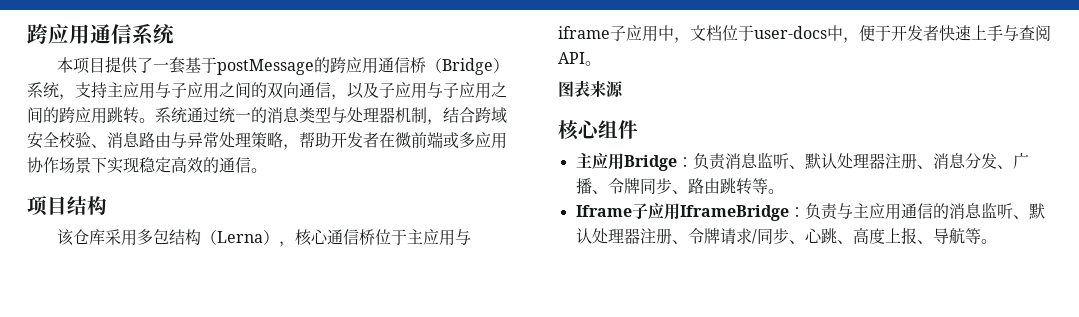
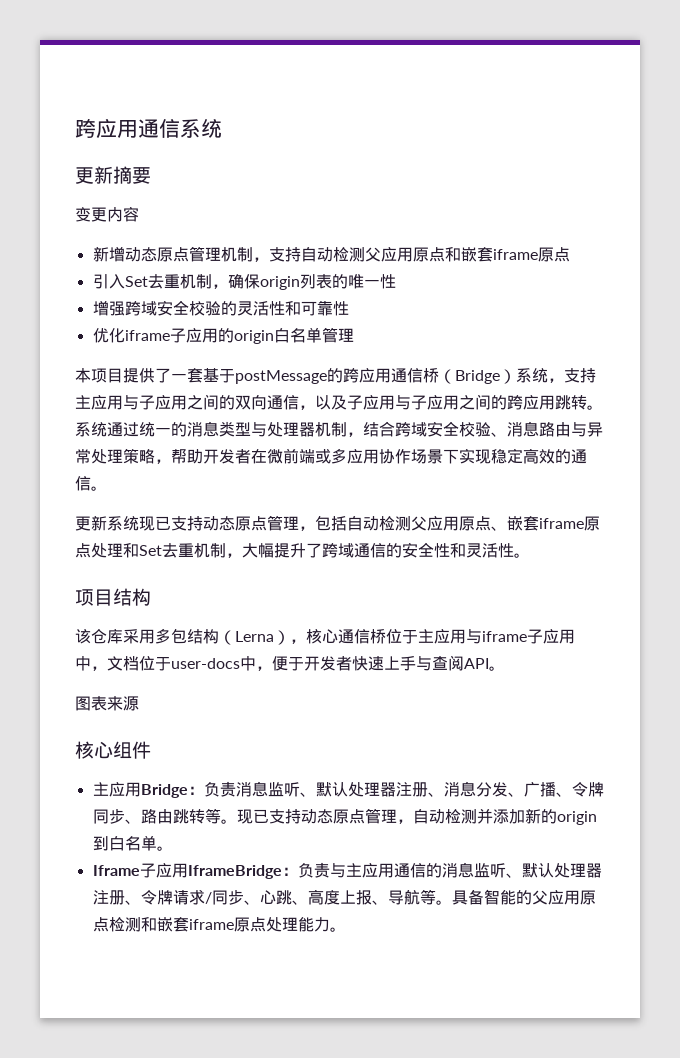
(175, 34) none -> [75,166,151,184] [75,206,139,222] [92,246,570,262] [92,274,396,290] [92,300,349,316] [92,327,354,344] // 更新摘要 // 变更内容 // 新增动态原点管理机制，支持自动检测父应用原点和嵌套iframe原点 // 引入Set去重机制，确保origin列表的唯一性 // 增强跨域安全校验的灵活性和可靠性 // 优化iframe子应用的origin白名单管理
(267, 170) none -> [75,515,600,531] [75,542,530,558] // 更新系统现已支持动态原点管理，包括自动检测父应用原点、嵌套iframe原点处理和Set去重机制，大幅提升了跨域通信的安全性和灵活性。
(784, 191) none -> [236,808,597,825] [92,835,173,851] 现已支持动态原点管理，自动检测并添加新的origin到白名单。
(997, 241) none -> [451,889,596,905] [92,917,346,932] 具备智能的父应用原点检测和嵌套iframe原点处理能力。

